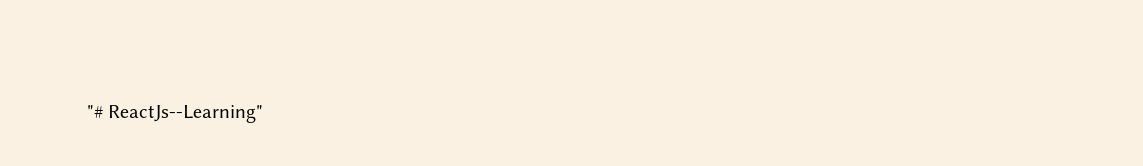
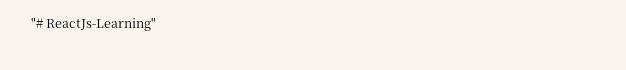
[108,105,264,123] ReactJs--Learning" -> [46,17,157,31] ReactJs-Learning"

